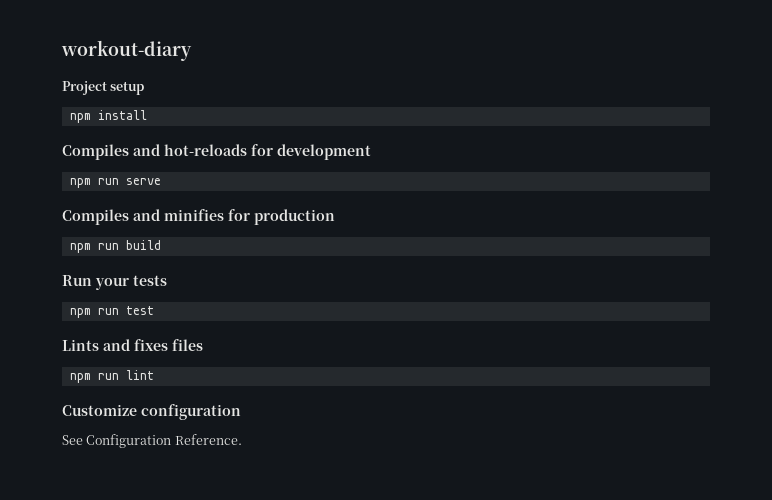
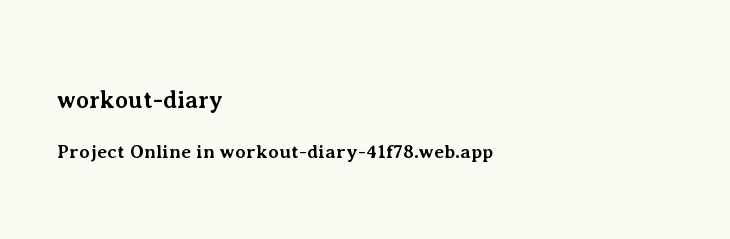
[110,82,145,95] [69,110,147,123] [62,144,371,160] [69,178,161,188] [62,209,335,225] [69,240,161,253] [62,275,167,290] [69,306,154,318] [62,339,203,351] [69,370,154,383] [62,404,241,420] [62,434,242,448] setup // npm install // Compiles and hot-reloads for development // npm run serve // Compiles and minifies for production // npm run build // Run your tests // npm run test // Lints and fixes files // npm run lint // Customize configuration // See Configuration Reference. -> [130,145,494,162] Online in workout-diary-41f78.web.app

